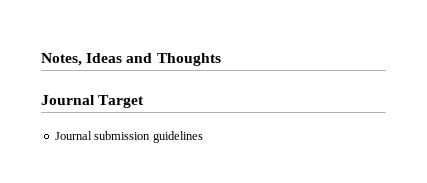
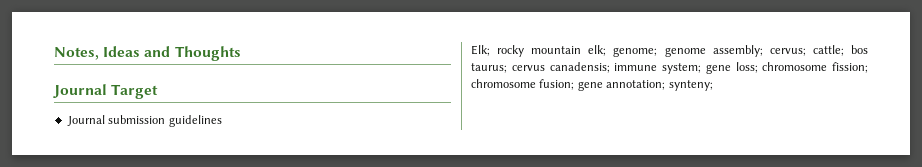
(203, 137) none -> [471,45,868,57] [471,62,868,74] [471,79,713,91] // Elk; rocky mountain elk; genome; genome assembly; cervus; cattle; bos taurus; cervus canadensis; immune system; gene loss; chromosome fission; chromosome fusion; gene annotation; synteny;

